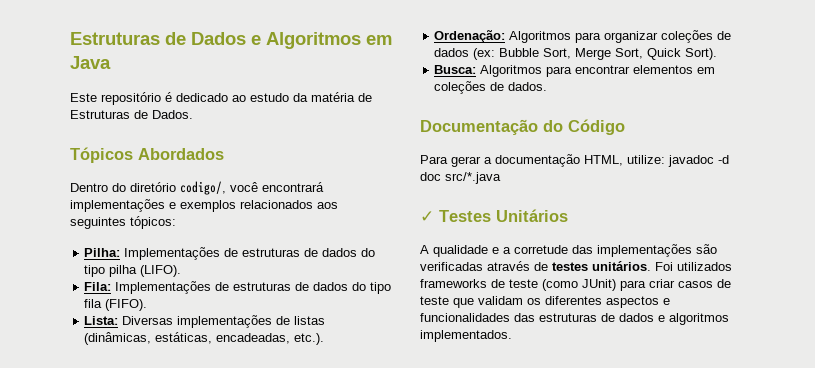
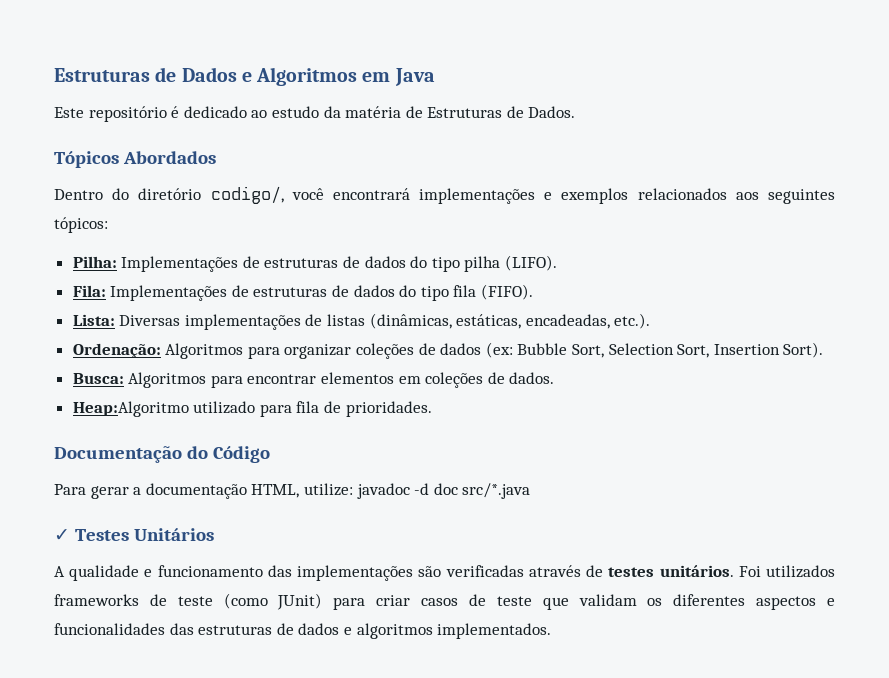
[575,48,682,60] Merge Sort, Quick -> [608,343,780,358] Selection Sort, Insertion
(548, 86) none -> [72,401,432,417] // Heap:Algoritmo utilizado para fila de prioridades.
[503,245,568,254] a corretude -> [157,565,263,577] funcionamento

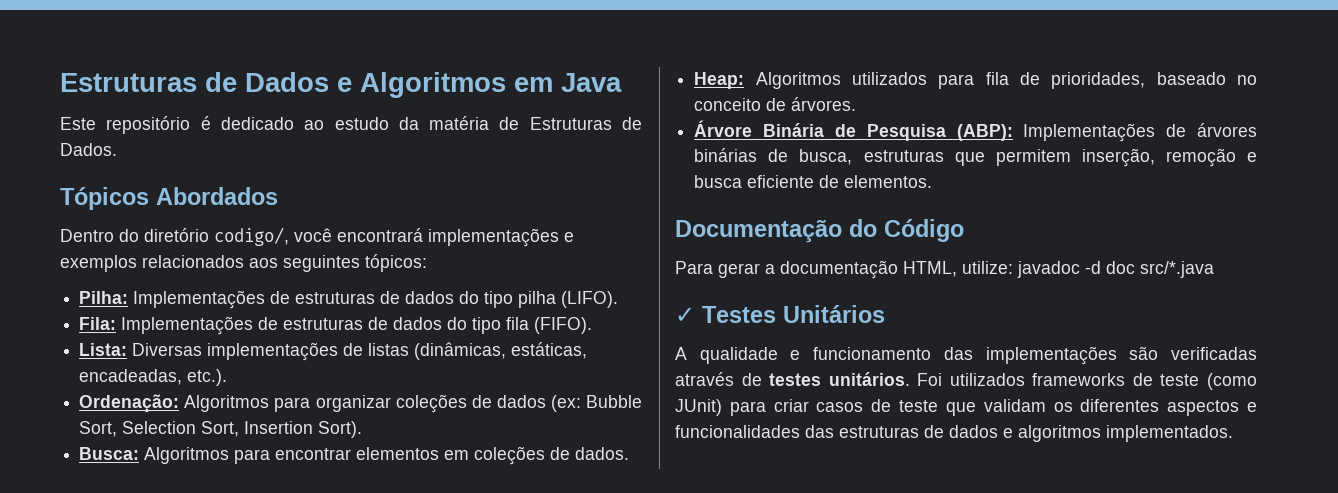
[72,401,432,417] Heap:Algoritmo utilizado para fila de prioridades. -> [694,72,1257,89] [694,97,857,111] [694,120,1257,142] [694,148,1257,167] [694,175,933,188] Heap: Algoritmos utilizados para fila de prioridades, baseado no conceito de árvores. // Árvore Binária de Pesquisa (ABP): Implementações de árvores binárias de busca, estruturas que permitem inserção, remoção e busca eficiente de elementos.

